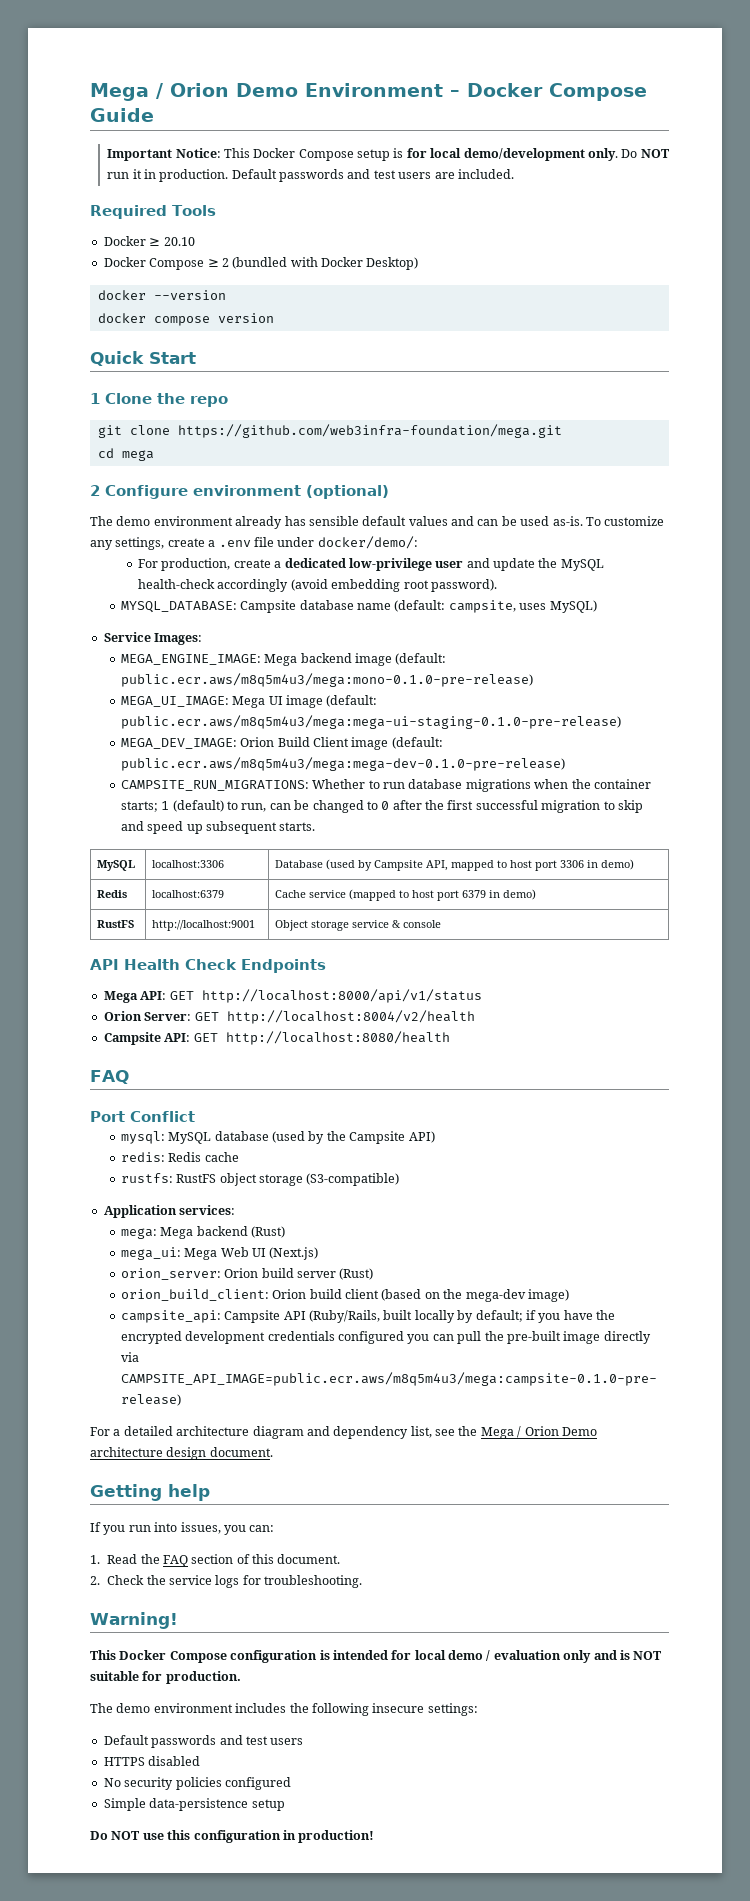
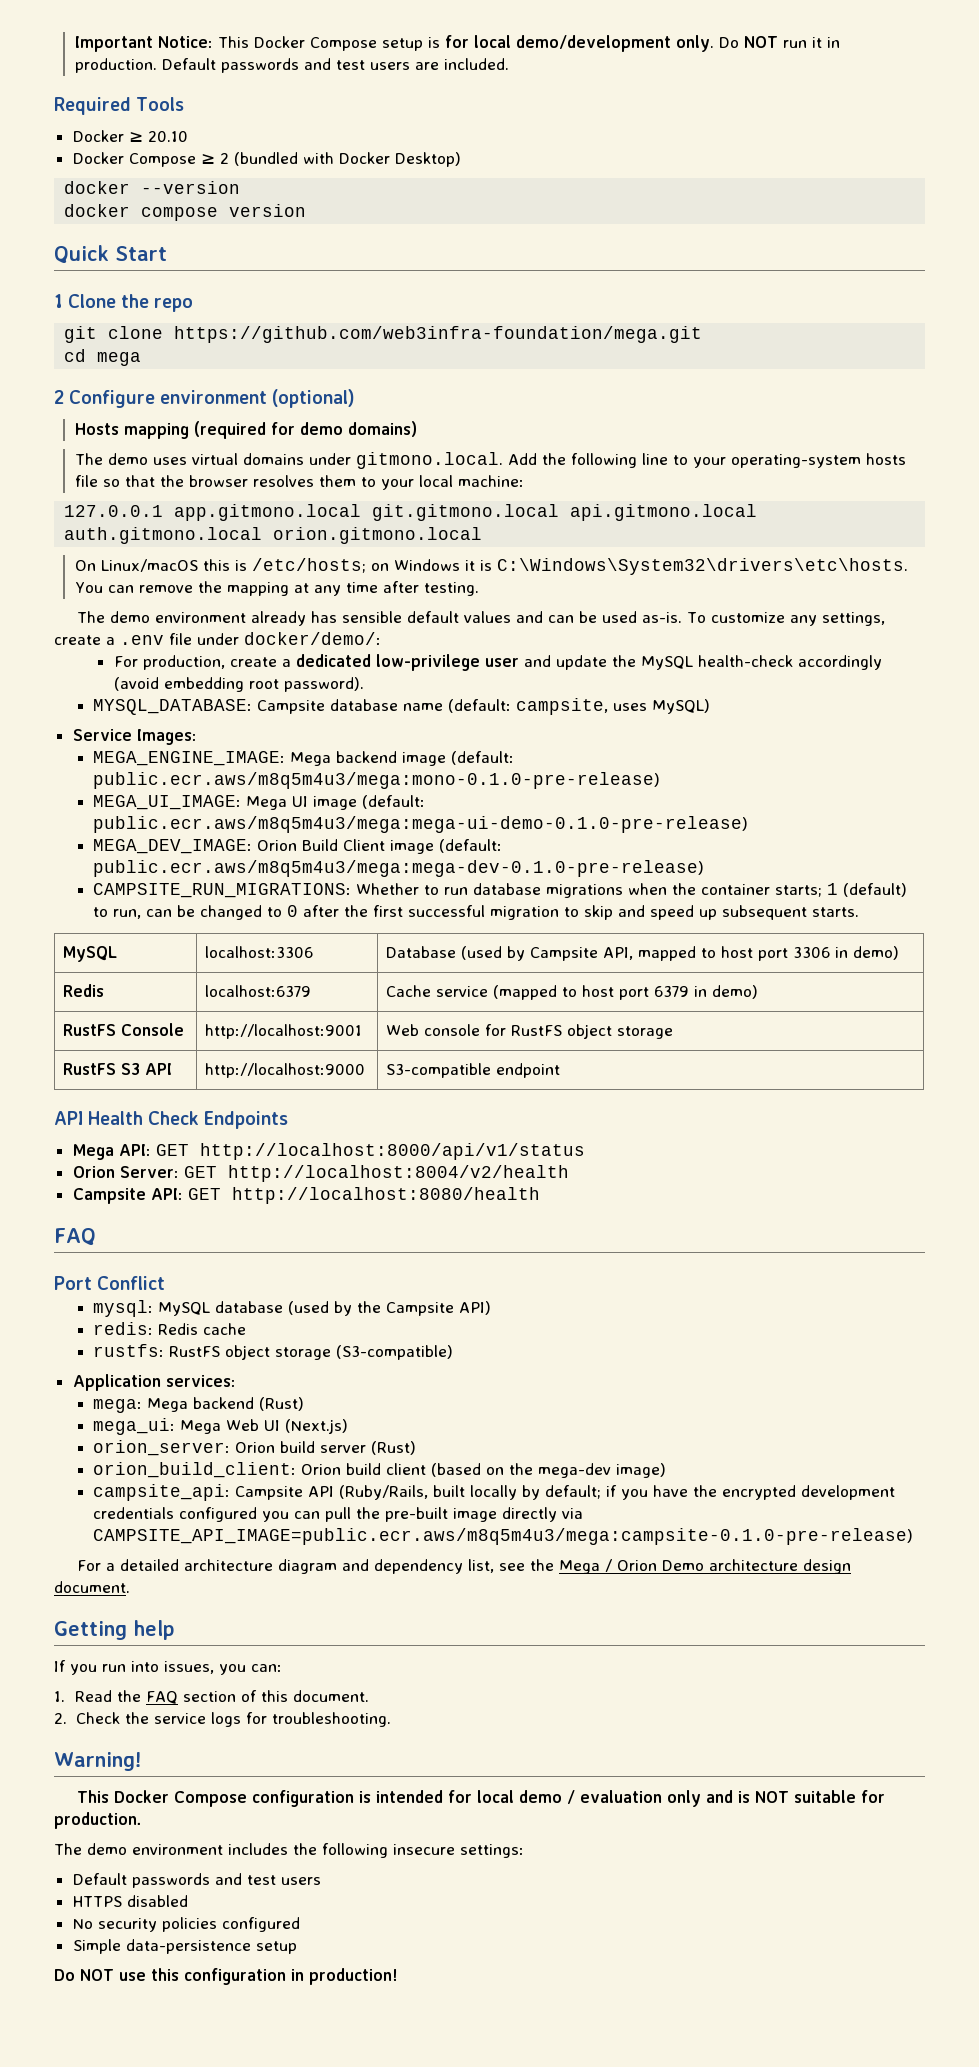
[90,83,647,101] [90,108,154,122] Mega / Orion Demo Environment – Docker Compose Guide // -> (74, 44) none
(389, 492) none -> [74,421,417,439] [74,452,906,469] [74,475,524,490] [64,504,758,521] [64,527,483,544] [74,558,908,575] [74,581,479,596] // Hosts mapping (required for demo domains) // The demo uses virtual domains under gitmono.local. Add the following line to your operating-system hosts file so that the browser resolves them to your local machine: // 127.0.0.1 app.gitmono.local git.gitmono.local api.gitmono.local auth.gitmono.local orion.gitmono.local // On Linux/macOS this is /etc/hosts; on Windows it is C:\Windows\System32\drivers\etc\hosts. You can remove the mapping at any time after testing.
[120,715,621,729] public.ecr.aws/m8q5m4u3/mega:mega-ui-staging-0.1.0-pre-release) -> [93,816,749,833] public.ecr.aws/m8q5m4u3/mega:mega-ui-demo-0.1.0-pre-release)
(134, 924) none -> [121,1023,185,1036] Console
[274,920,441,931] Object storage service & console -> [386,1024,674,1039] [63,1063,173,1075] [205,1063,366,1078] [386,1063,561,1078] Web console for RustFS object storage // RustFS S3 API | http://localhost:9000 | S3-compatible endpoint

